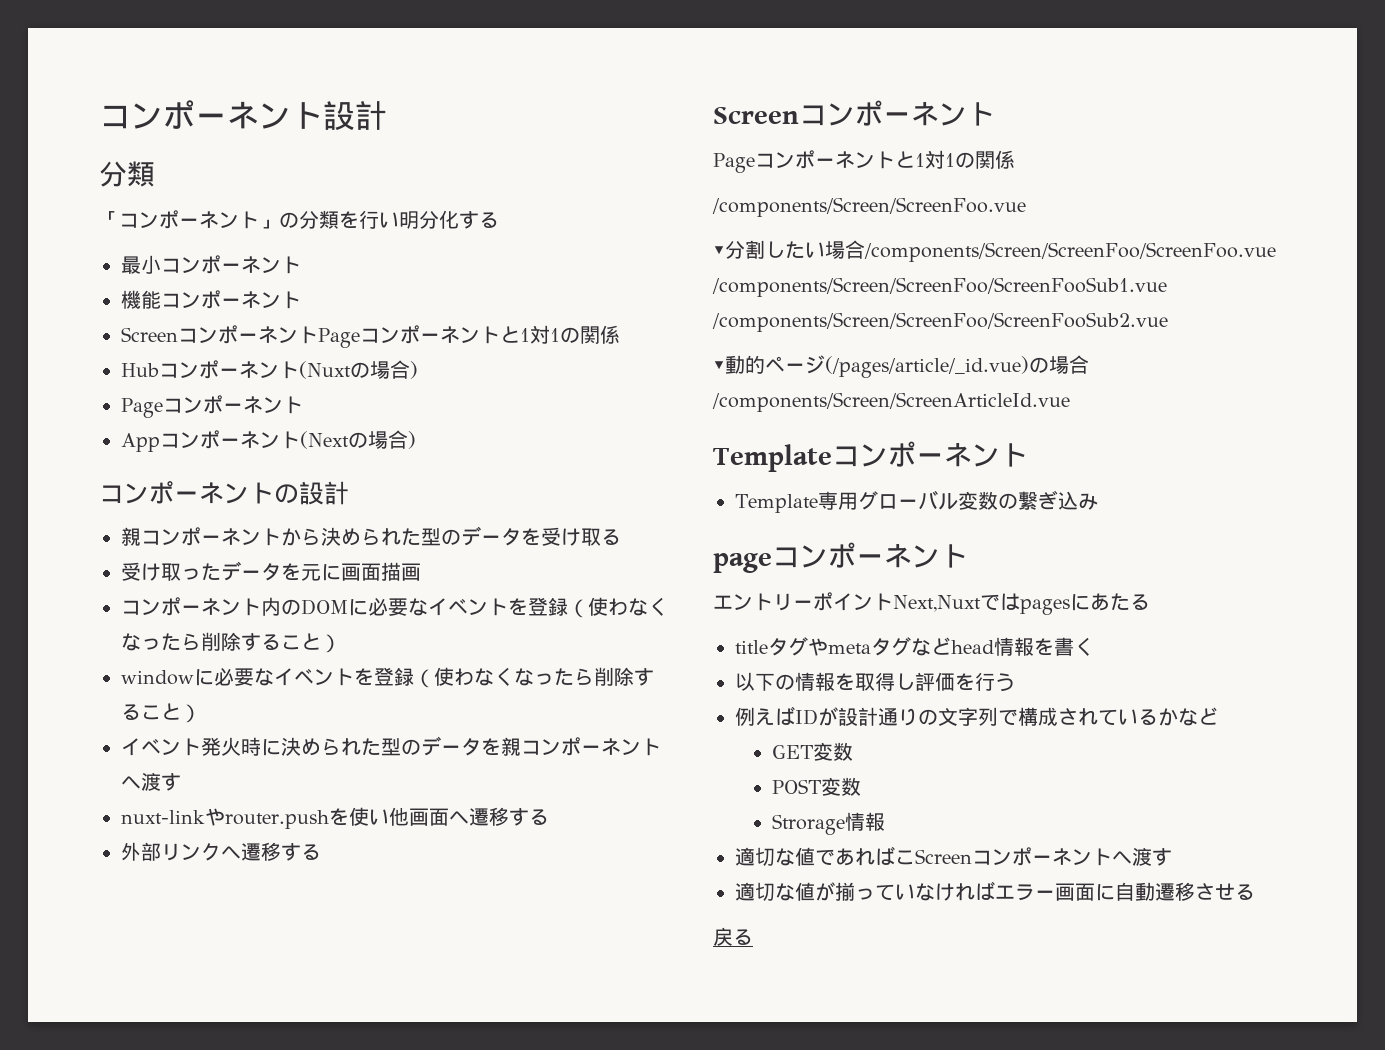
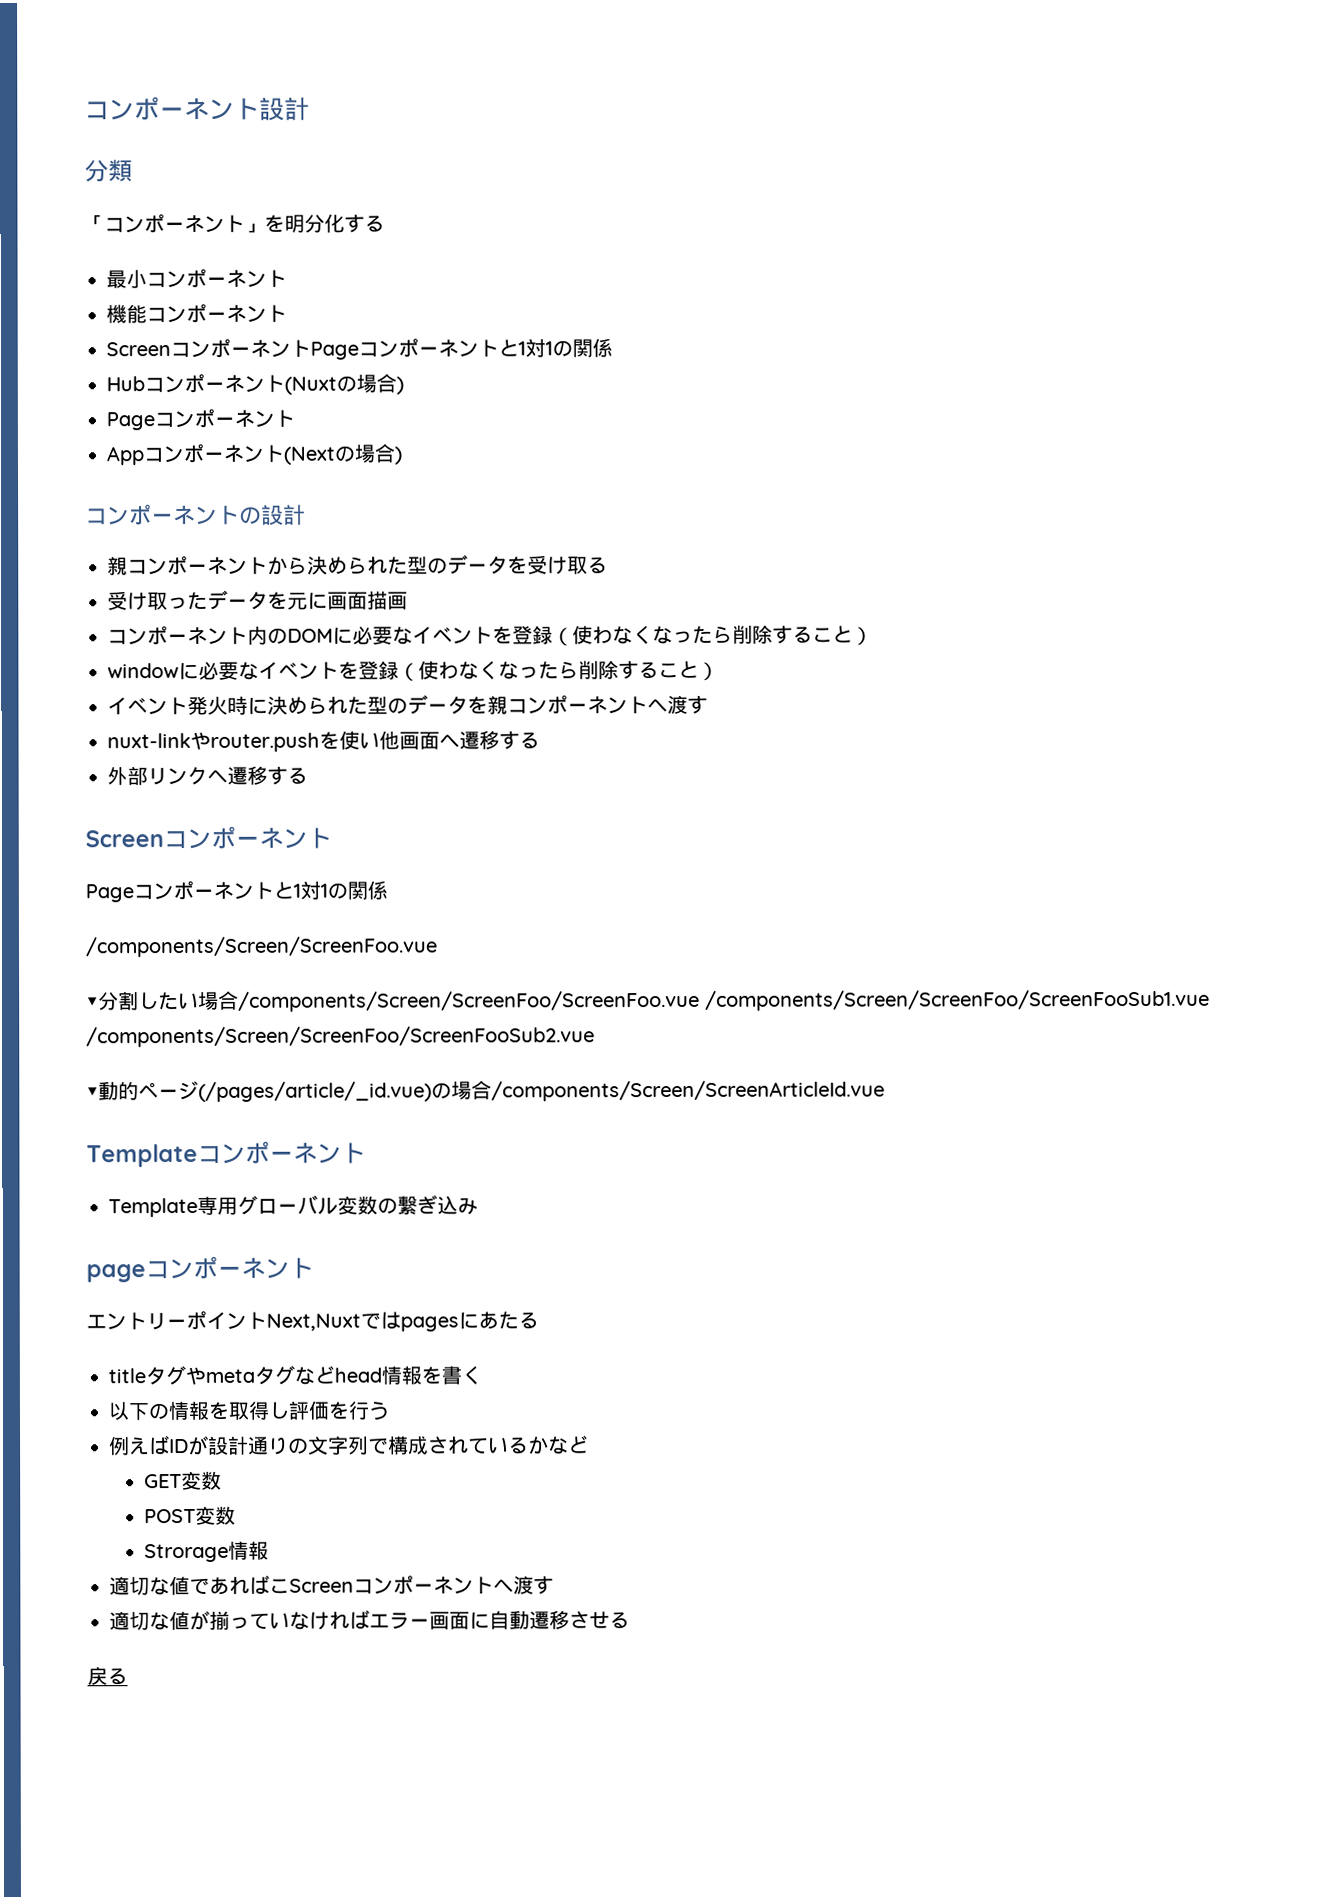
[279,210,399,229] の分類を行い -> [264,214,285,233] を

